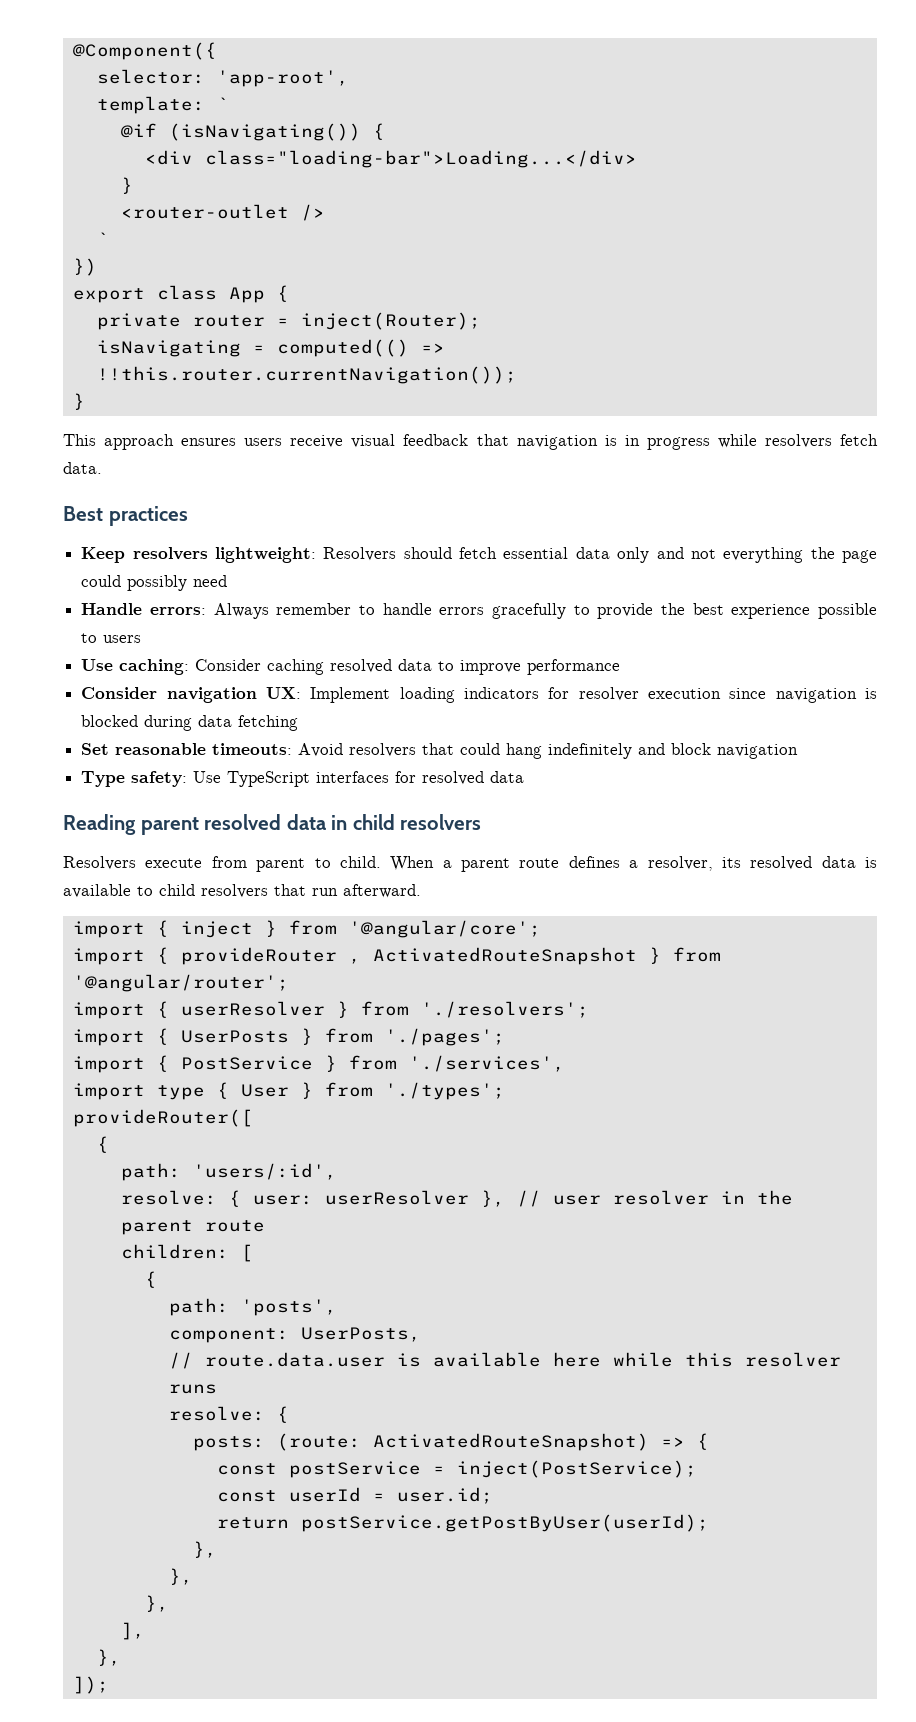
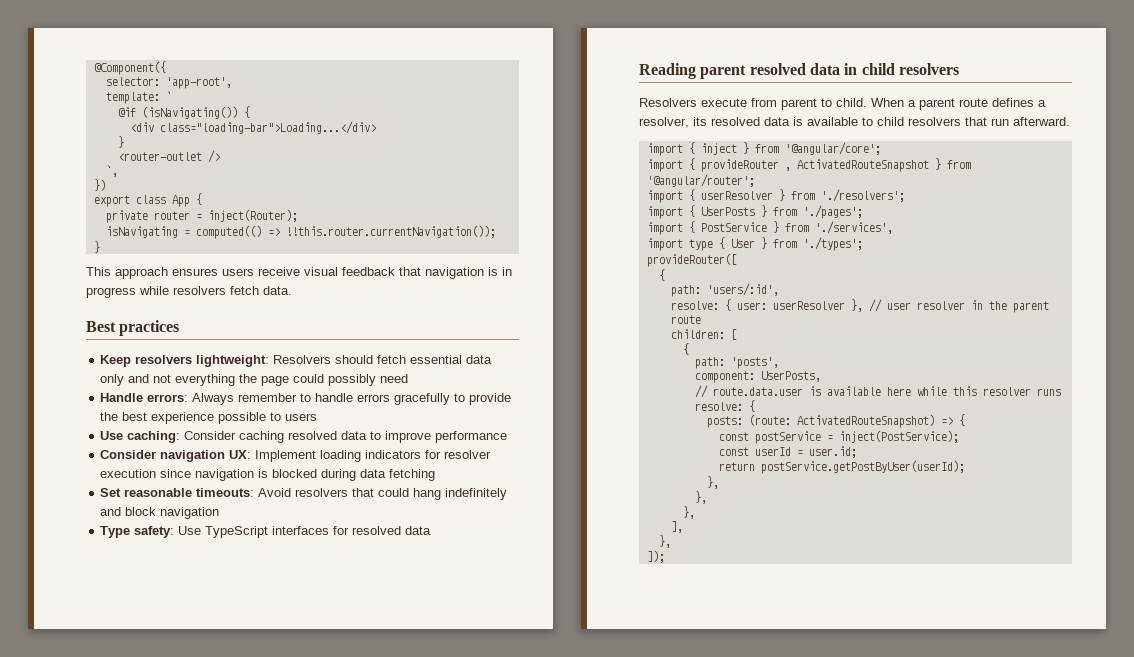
[96,232,109,245] ` -> [105,165,118,177] `,

